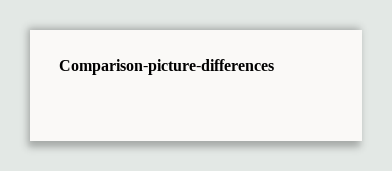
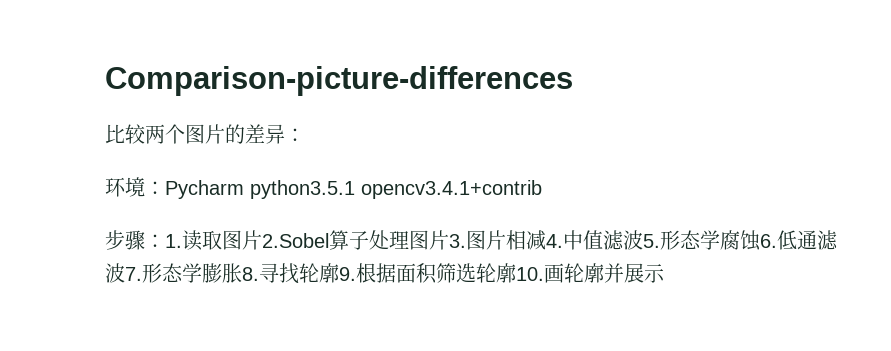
(274, 67) none -> [105,124,305,144] [105,177,542,199] [105,230,838,251] [105,263,665,284] // 比较两个图片的差异： // 环境：Pycharm python3.5.1 opencv3.4.1+contrib // 步骤：1.读取图片2.Sobel算子处理图片3.图片相减4.中值滤波5.形态学腐蚀6.低通滤波7.形态学膨胀8.寻找轮廓9.根据面积筛选轮廓10.画轮廓并展示

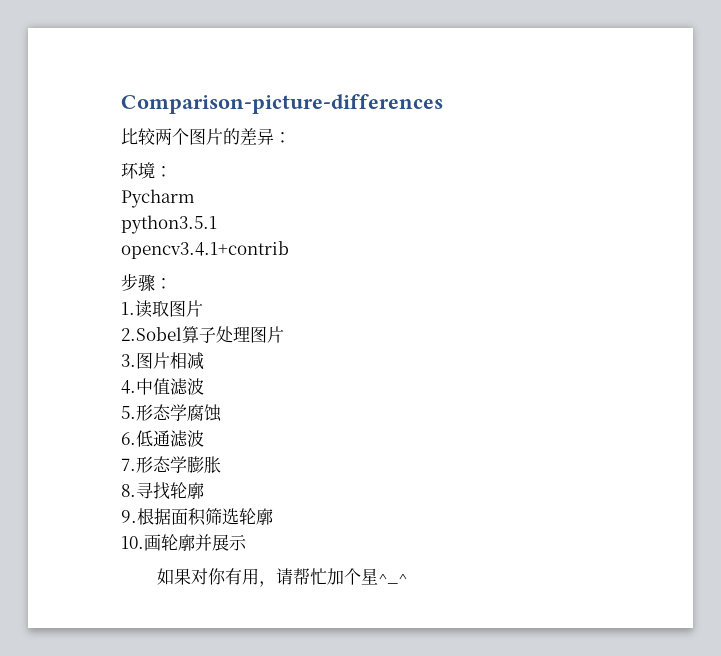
(165, 188) none -> (172, 171) //
(244, 189) none -> (195, 198) //
(355, 189) none -> (217, 224) //
(165, 241) none -> (172, 283) //
(262, 240) none -> (203, 308) //
(449, 240) none -> (284, 334) //
(546, 240) none -> (204, 361) //
(643, 240) none -> (204, 386) //
(761, 240) none -> (222, 413) //
(125, 273) none -> (204, 438) //
(242, 273) none -> (221, 465) //
(339, 273) none -> (204, 490) //
(516, 273) none -> (273, 516) //
(665, 273) none -> [157,568,409,587] // 如果对你有用，请帮忙加个星^_^

